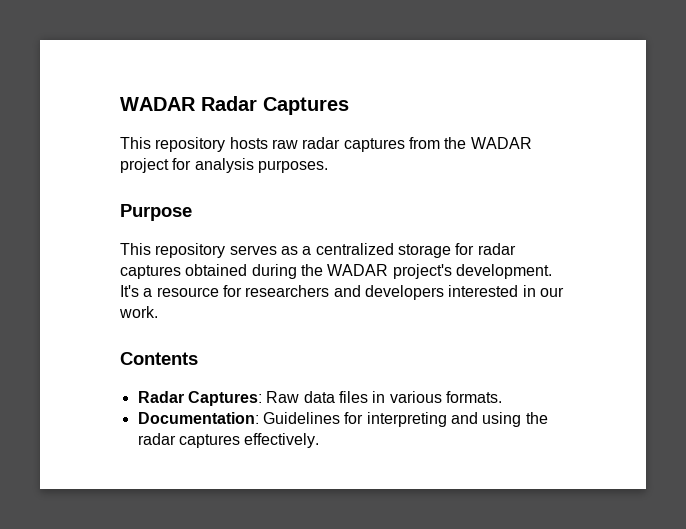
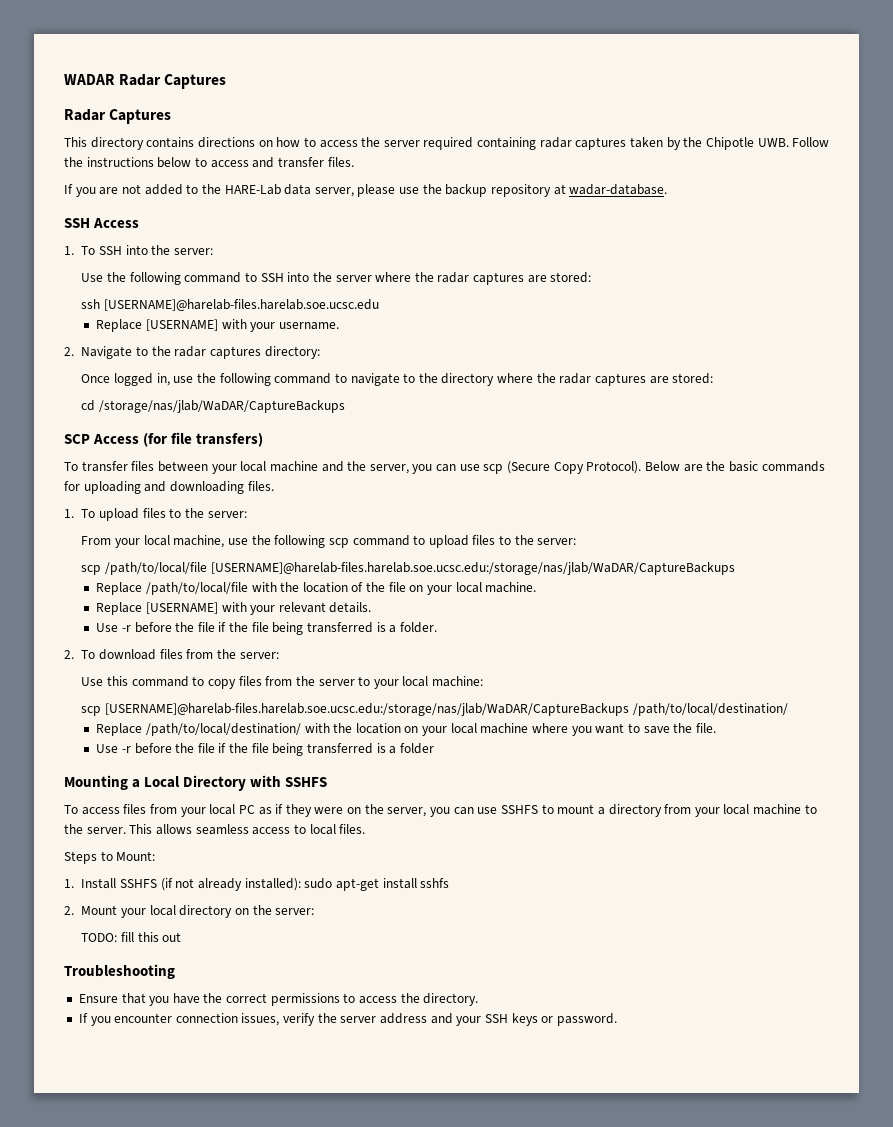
[120,137,532,152] [120,158,328,173] [120,204,192,221] [120,243,516,258] [120,264,552,279] [120,285,564,300] [119,306,158,318] [120,352,198,365] [137,391,502,406] [137,412,548,427] [137,433,320,448] // This repository hosts raw radar captures from the WADAR project for analysis purposes. // Purpose // This repository serves as a centralized storage for radar captures obtained during the WADAR project's development. It's a resource for researchers and developers interested in our work. // Contents // Radar Captures: Raw data files in various formats. // Documentation: Guidelines for interpreting and using the radar captures effectively. -> [64,109,172,124] [64,137,830,150] [64,157,354,168] [64,184,668,197] [64,218,140,228] [64,245,213,255] [81,272,592,285] [81,299,380,311] [96,319,339,332] [64,346,320,359] [81,373,714,386] [81,400,346,413] [64,432,264,447] [64,461,825,474] [64,481,274,494] [64,508,247,521] [81,535,577,548] [81,562,735,575] [96,582,537,595] [96,602,372,615] [96,622,437,635] [64,649,279,660] [81,676,484,689] [81,703,788,716] [96,723,716,736] [96,743,434,756] [64,775,328,791] [64,804,817,817] [64,824,366,835] [64,851,156,864] [64,878,450,891] [64,905,315,918] [81,932,182,942] [64,964,175,979] [78,993,479,1006] [78,1013,617,1026] // Radar Captures // This directory contains directions on how to access the server required containing radar captures taken by the Chipotle UWB. Follow the instructions below to access and transfer files. // If you are not added to the HARE-Lab data server, please use the backup repository at wadar-database. // SSH Access // 1. To SSH into the server: // Use the following command to SSH into the server where the radar captures are stored: // ssh [USERNAME]@harelab-files.harelab.soe.ucsc.edu // Replace [USERNAME] with your username. // 2. Navigate to the radar captures directory: // Once logged in, use the following command to navigate to the directory where the radar captures are stored: // cd /storage/nas/jlab/WaDAR/CaptureBackups // SCP Access (for file transfers) // To transfer files between your local machine and the server, you can use scp (Secure Copy Protocol). Below are the basic commands for uploading and downloading files. // 1. To upload files to the server: // From your local machine, use the following scp command to upload files to the server: // scp /path/to/local/file [USERNAME]@harelab-files.harelab.soe.ucsc.edu:/storage/nas/jlab/WaDAR/CaptureBackups // Replace /path/to/local/file with the location of the file on your local machine. // Replace [USERNAME] with your relevant details. // Use -r before the file if the file being transferred is a folder. // 2. To download files from the server: // Use this command to copy files from the server to your local machine: // scp [USERNAME]@harelab-files.harelab.soe.ucsc.edu:/storage/nas/jlab/WaDAR/CaptureBackups /path/to/local/destination/ // Replace /path/to/local/destination/ with the location on your local machine where you want to save the file. // Use -r before the file if the file being transferred is a folder // Mounting a Local Directory with SSHFS // To access files from your local PC as if they were on the server, you can use SSHFS to mount a directory from your local machine to the server. This allows seamless access to local files. // Steps to Mount: // 1. Install SSHFS (if not already installed): sudo apt-get install sshfs // 2. Mount your local directory on the server: // TODO: fill this out // Troubleshooting // Ensure that you have the correct permissions to access the directory. // If you encounter connection issues, verify the server address and your SSH keys or password.

